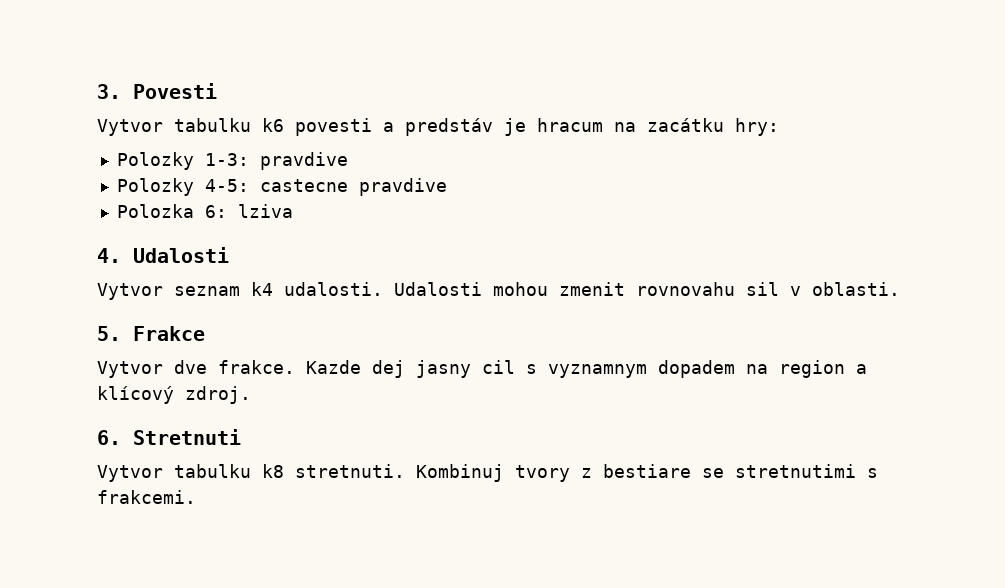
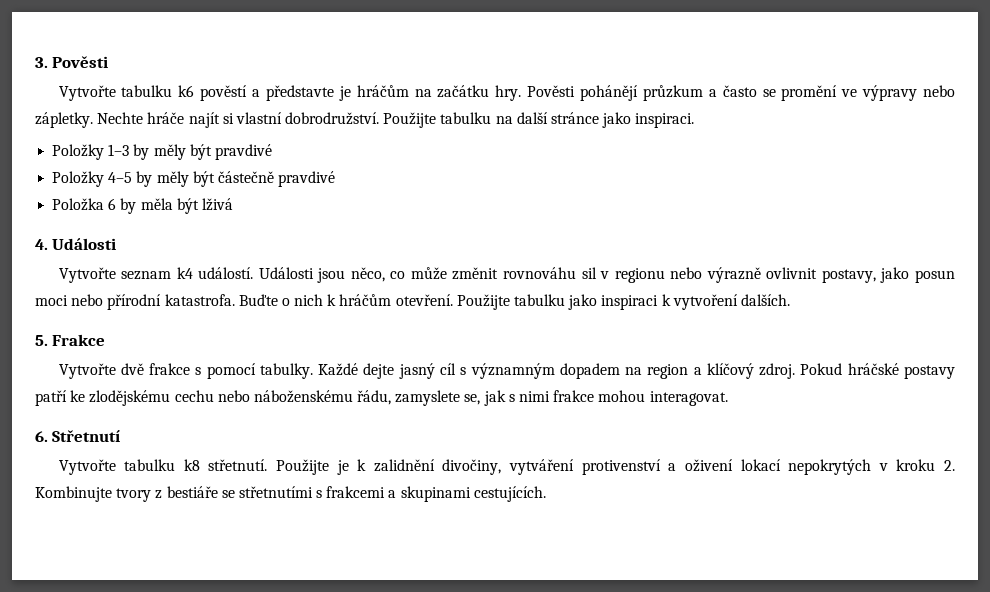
[133,83,217,99] [97,118,779,136] [116,152,348,170] [116,178,447,196] [116,204,293,218] [97,247,229,263] [97,282,900,300] [97,326,205,341] [97,360,647,378] Povesti // Vytvor tabulku k6 povesti a predstáv je hracum na zacátku hry: // Polozky 1-3: pravdive // Polozky 4-5: castecne pravdive // Polozka 6: lziva // 4. Udalosti // Vytvor seznam k4 udalosti. Udalosti mohou zmenit rovnovahu sil v oblasti. // 5. Frakce // Vytvor dve frakce. Kazde dej jasny cil s vyznamnym -> [52,56,109,68] [58,85,955,101] [35,112,695,128] [52,144,272,160] [52,171,336,187] [52,198,233,214] [35,238,117,250] [58,267,955,283] [35,294,790,310] [35,334,106,346] [58,363,555,379] Pověsti // Vytvořte tabulku k6 pověstí a představte je hráčům na začátku hry. Pověsti pohánějí průzkum a často se promění ve výpravy nebo zápletky. Nechte hráče najít si vlastní dobrodružství. Použijte tabulku na další stránce jako inspiraci. // Položky 1–3 by měly být pravdivé // Položky 4–5 by měly být částečně pravdivé // Položka 6 by měla být lživá // 4. Události // Vytvořte seznam k4 událostí. Události jsou něco, co může změnit rovnováhu sil v regionu nebo výrazně ovlivnit postavy, jako posun moci nebo přírodní katastrofa. Buďte o nich k hráčům otevření. Použijte tabulku jako inspiraci k vytvoření dalších. // 5. Frakce // Vytvořte dvě frakce s pomocí tabulky. Každé dejte jasný cíl s významným
[97,386,174,404] klícový -> [706,363,754,379] klíčový
[97,429,241,445] [97,464,878,482] [97,490,196,504] // 6. Stretnuti // Vytvor tabulku k8 stretnuti. Kombinuj tvory z bestiare se stretnutimi s frakcemi. -> [800,363,956,379] [35,390,728,406] [35,430,121,442] [58,459,955,475] [35,486,546,502] Pokud hráčské postavy patří ke zlodějskému cechu nebo náboženskému řádu, zamyslete se, jak s nimi frakce mohou interagovat. // 6. Střetnutí // Vytvořte tabulku k8 střetnutí. Použijte je k zalidnění divočiny, vytváření protivenství a oživení lokací nepokrytých v kroku 2. Kombinujte tvory z bestiáře se střetnutími s frakcemi a skupinami cestujících.

